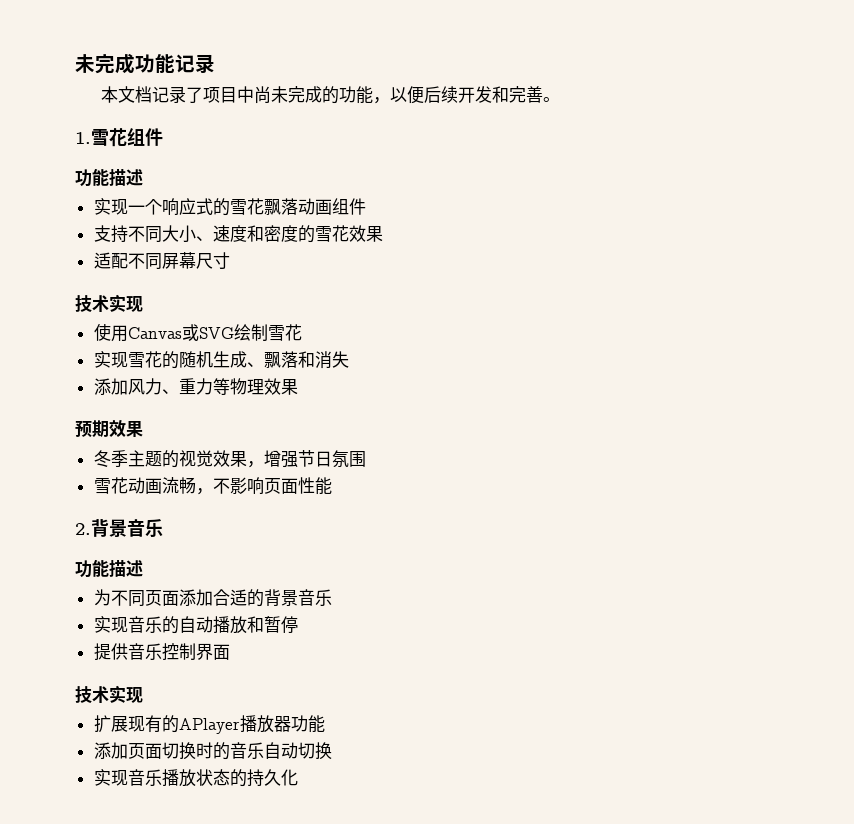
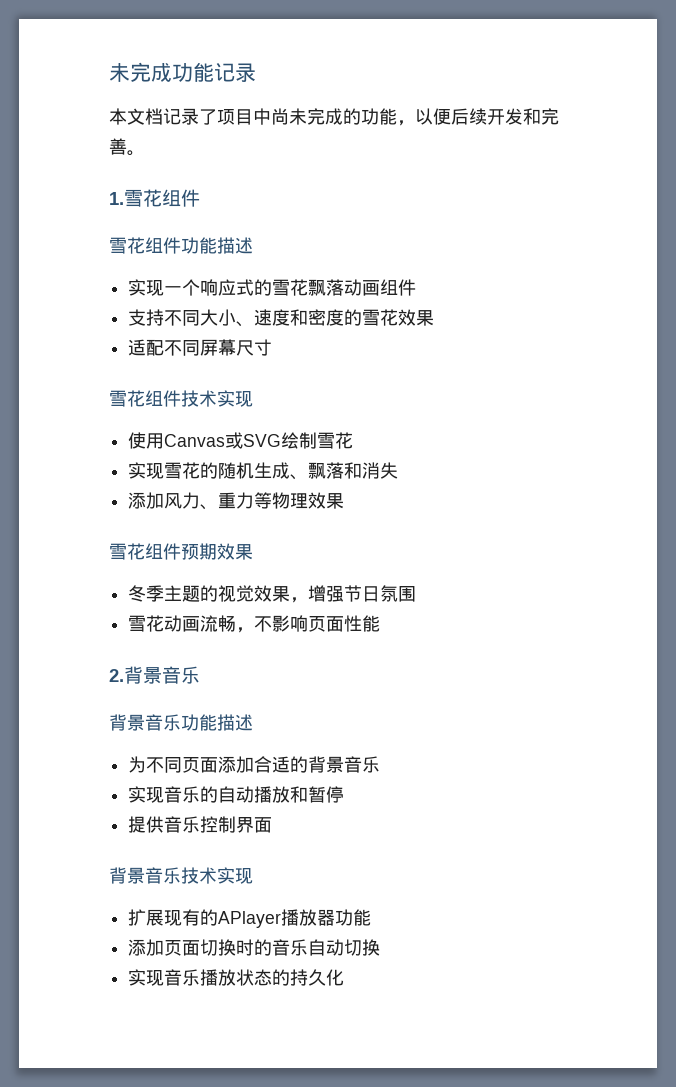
(163, 137) none -> [109,237,181,254] 雪花组件
(230, 260) none -> [109,390,181,407] 雪花组件
(298, 387) none -> [109,543,181,560] 雪花组件
(163, 528) none -> [109,714,181,731] 背景音乐
(230, 652) none -> [109,867,181,884] 背景音乐

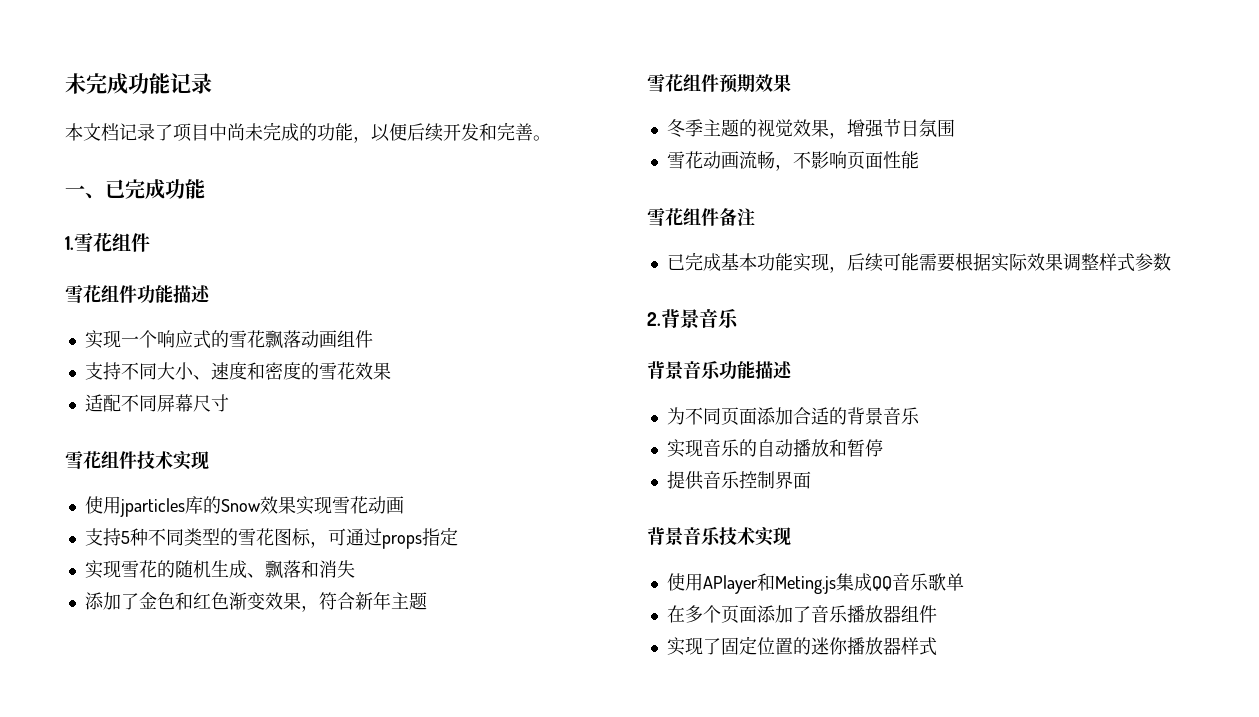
(145, 153) none -> [65,179,205,199] // 一、已完成功能
[164,432,354,449] Canvas或SVG绘制雪花 -> [119,496,404,517] [84,527,458,549] jparticles库的Snow效果实现雪花动画 // 支持5种不同类型的雪花图标，可通过props指定
[164,492,345,510] 风力、重力等物理效果 -> [120,591,427,612] 了金色和红色渐变效果，符合新年主题
(381, 623) none -> [647,207,755,226] [666,252,1171,273] // 雪花组件备注 // 已完成基本功能实现，后续可能需要根据实际效果调整样式参数
[128,909,372,928] [128,939,381,956] [128,969,345,986] 扩展现有的APlayer播放器功能 // 添加页面切换时的音乐自动切换 // 实现音乐播放状态的持久化 -> [666,573,964,594] [666,605,937,624] [666,636,937,656] 使用APlayer和Meting.js集成QQ音乐歌单 // 在多个页面添加了音乐播放器组件 // 实现了固定位置的迷你播放器样式

